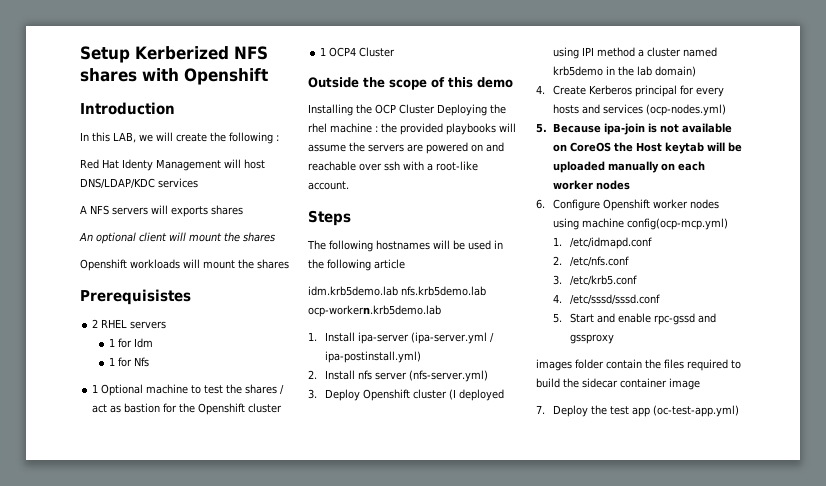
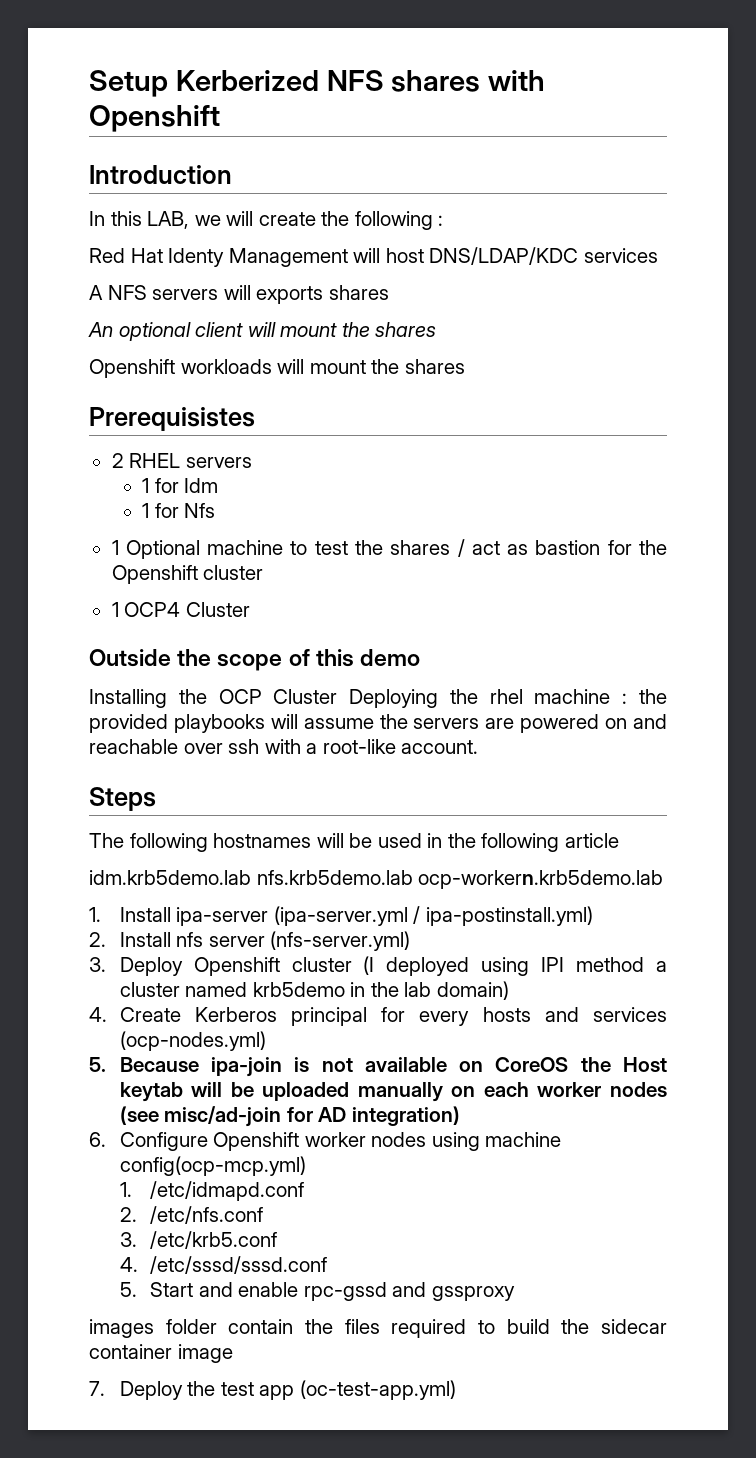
(631, 185) none -> [119,1106,460,1127] (see misc/ad-join for AD integration)

